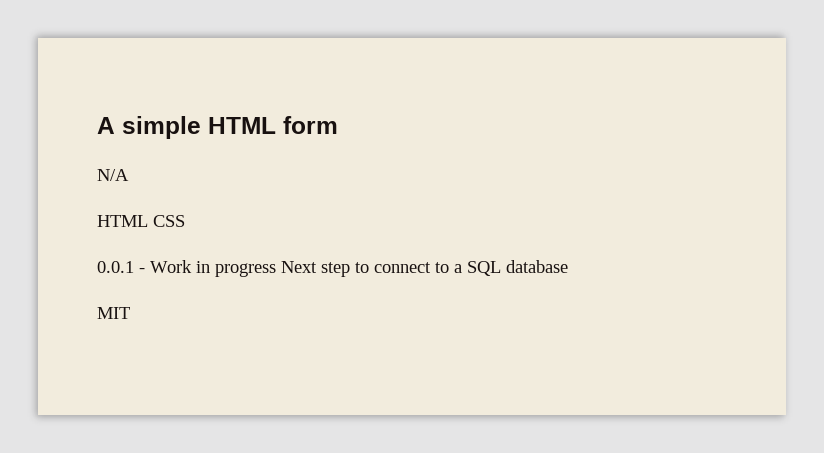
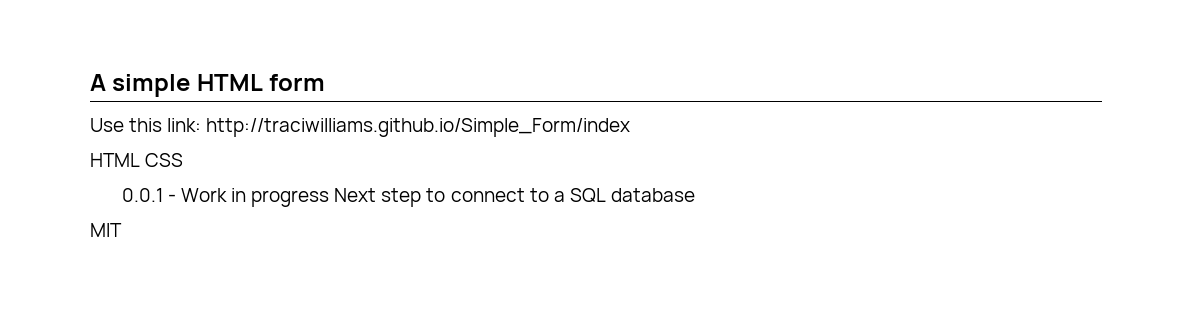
[97,169,129,181] N/A -> [90,118,631,137] Use this link: http://traciwilliams.github.io/Simple_Form/index

